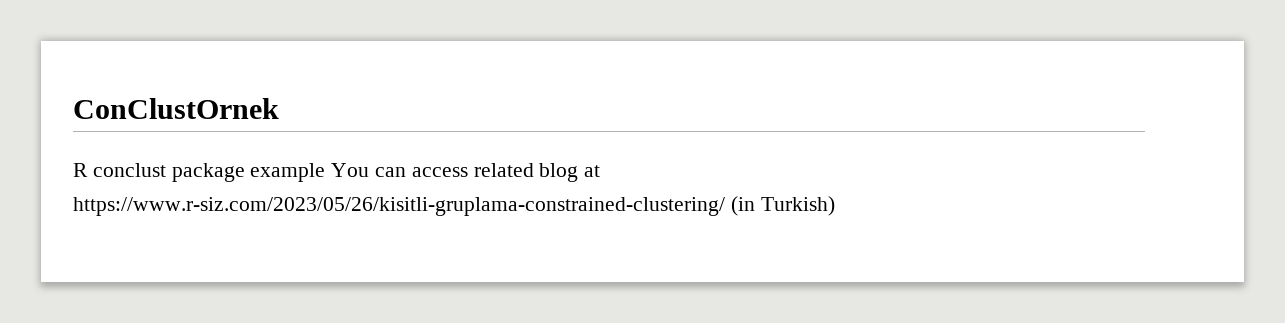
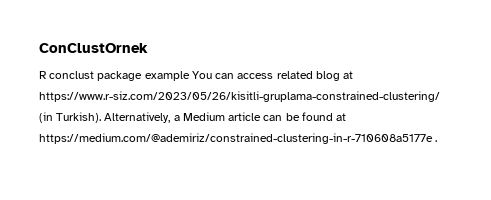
[760,196,835,216] Turkish) -> [56,112,347,123] [39,133,438,144] Turkish). Alternatively, a Medium article can be found at https://medium.com/@ademiriz/constrained-clustering-in-r-710608a5177e .

